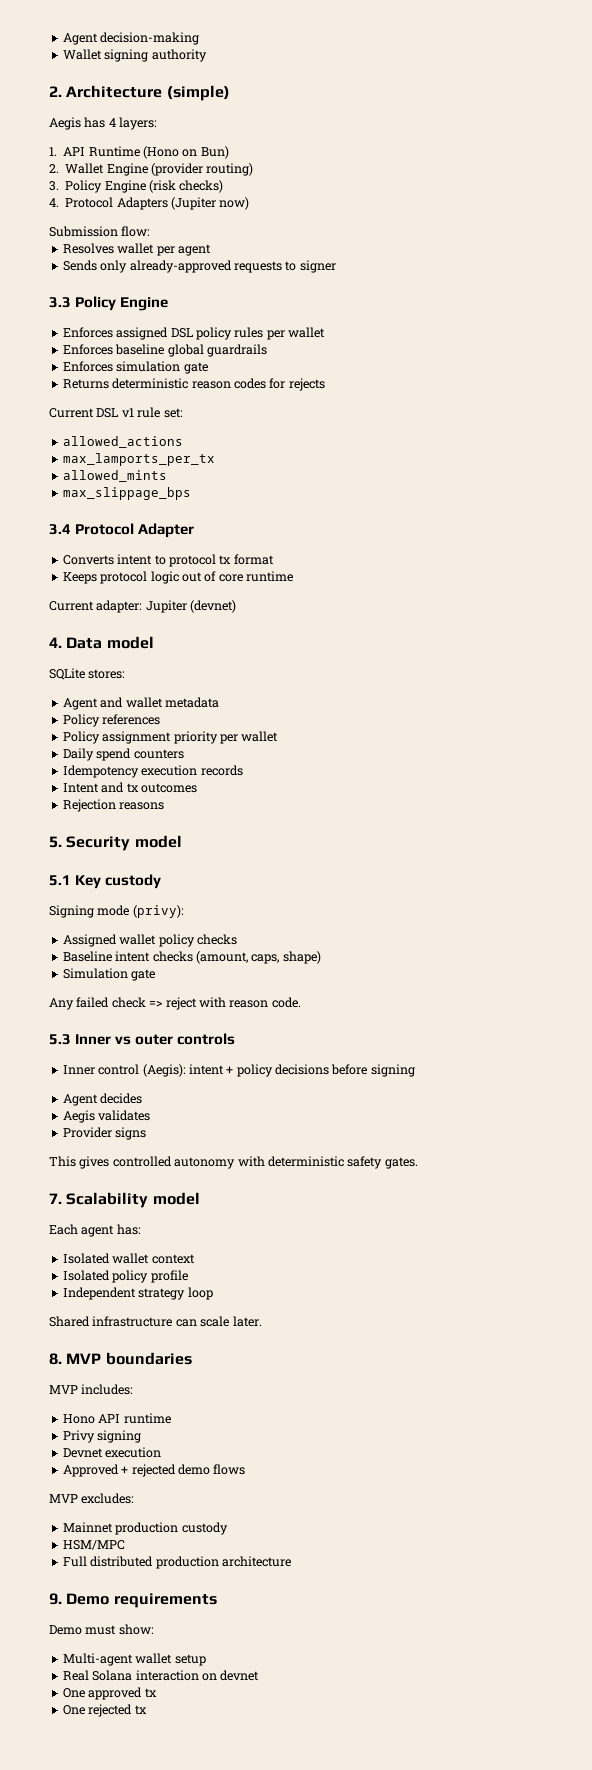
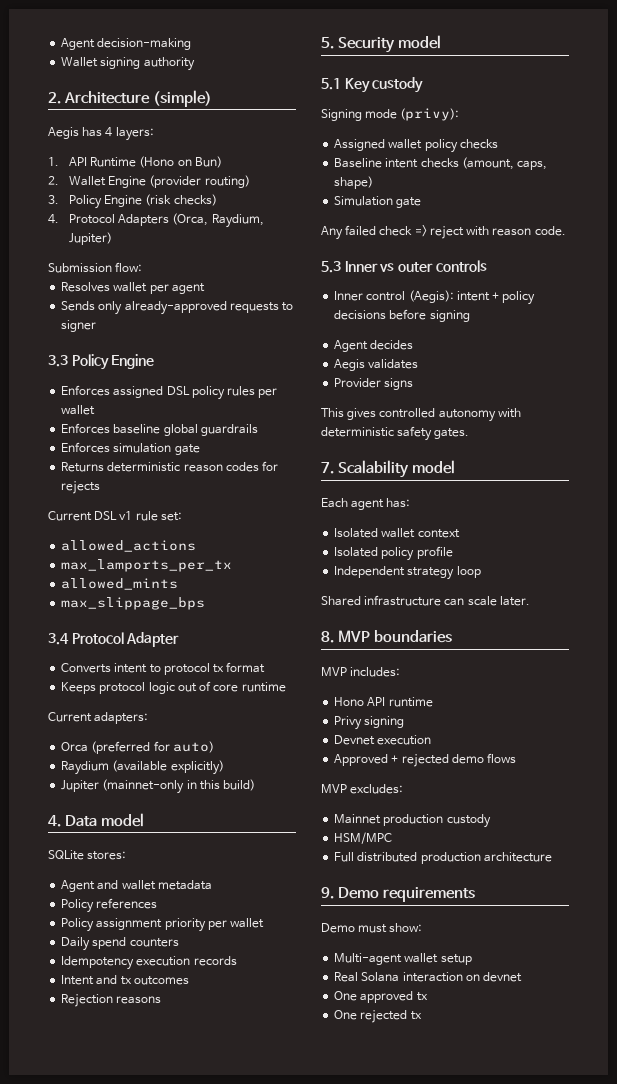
[171,197,250,210] (Jupiter now) -> [172,213,264,228] [68,232,112,245] (Orca, Raydium, Jupiter)
[96,600,237,613] adapter: Jupiter (devnet) -> [94,712,149,724] [61,741,214,754] [61,760,224,775] [61,779,256,794] adapters: // Orca (preferred for auto) // Raydium (available explicitly) // Jupiter (mainnet-only in this build)

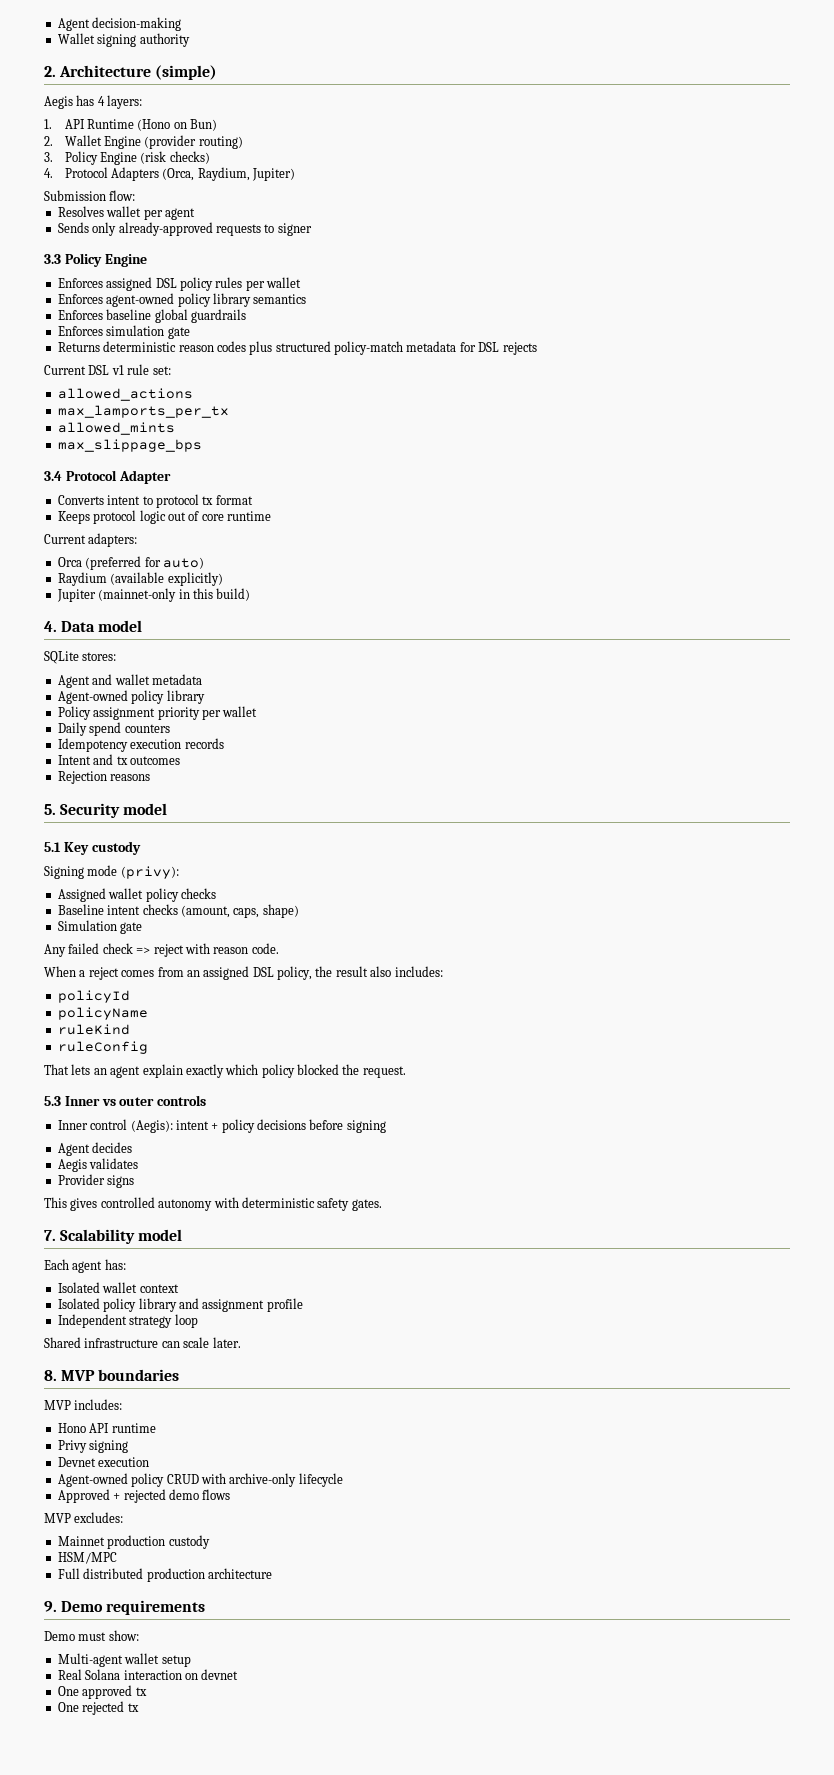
(96, 410) none -> [57,293,307,307] // Enforces agent-owned policy library semantics
[262,461,279,471] for -> [249,341,500,355] plus structured policy-match metadata for DSL
[61,898,158,913] Policy references -> [57,690,205,704] Agent-owned policy library
(566, 231) none -> [44,966,443,980] [57,990,130,1003] [57,1007,148,1020] [57,1024,130,1035] [57,1041,148,1054] [44,1064,406,1078] // When a reject comes from an assigned DSL policy, the result also includes: // policyId // policyName // ruleKind // ruleConfig // That lets an agent explain exactly which policy blocked the request.
(415, 554) none -> [138,1298,265,1312] library and assignment
(432, 740) none -> [57,1473,343,1487] // Agent-owned policy CRUD with archive-only lifecycle

